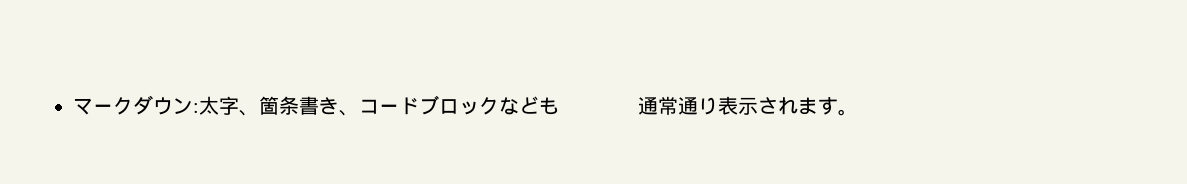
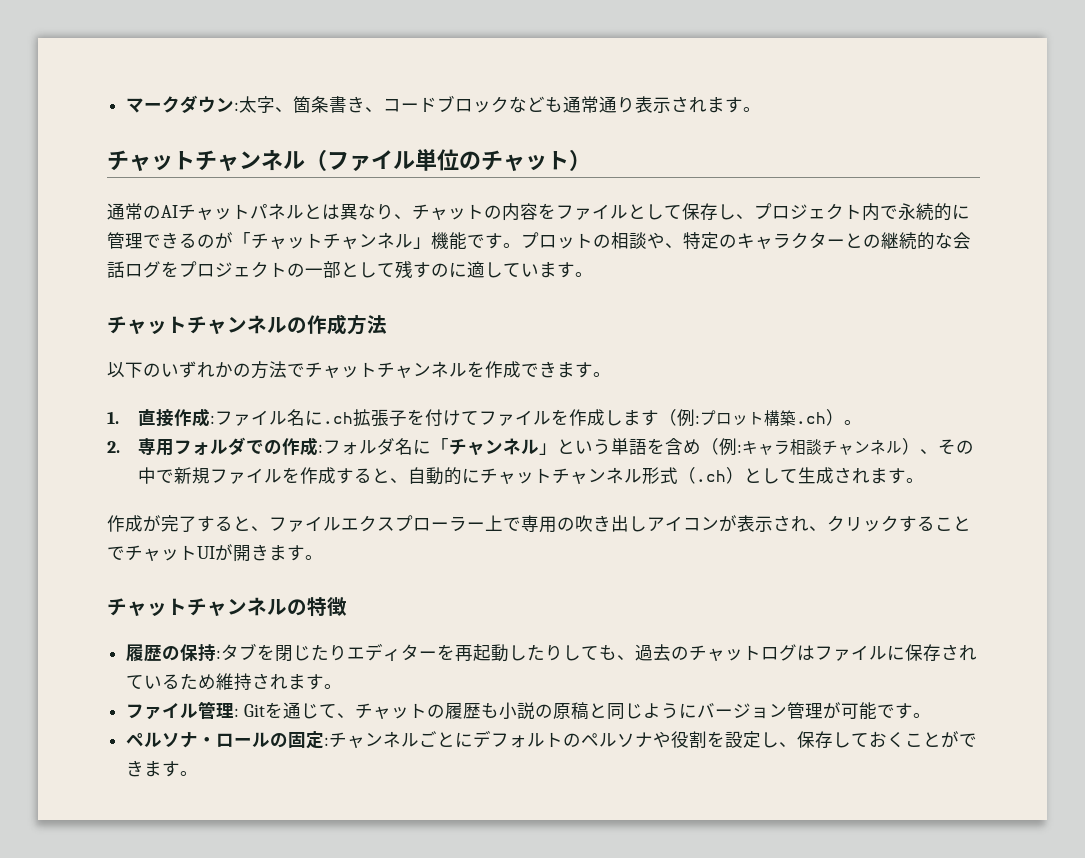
(858, 112) none -> [107,149,591,171] [107,203,970,221] [107,232,971,250] [107,261,593,279] [107,314,387,335] [107,361,611,379] [107,408,863,427] [107,437,975,456] [138,467,925,485] [107,515,971,533] [107,544,323,562] [107,597,347,617] [126,643,978,662] [126,673,343,691] [126,701,931,720] [126,730,978,749] [126,760,199,777] // チャットチャンネル（ファイル単位のチャット） // 通常のAIチャットパネルとは異なり、チャットの内容をファイルとして保存し、プロジェクト内で永続的に管理できるのが「チャットチャンネル」機能です。プロットの相談や、特定のキャラクターとの継続的な会話ログをプロジェクトの一部として残すのに適しています。 // チャットチャンネルの作成方法 // 以下のいずれかの方法でチャットチャンネルを作成できます。 // 1.直接作成:ファイル名に.ch拡張子を付けてファイルを作成します（例:プロット構築.ch）。 // 2.専用フォルダでの作成:フォルダ名に「チャンネル」という単語を含め（例:キャラ相談チャンネル）、その中で新規ファイルを作成すると、自動的にチャットチャンネル形式（.ch）として生成されます。 // 作成が完了すると、ファイルエクスプローラー上で専用の吹き出しアイコンが表示され、クリックすることでチャットUIが開きます。 // チャットチャンネルの特徴 // 履歴の保持:タブを閉じたりエディターを再起動したりしても、過去のチャットログはファイルに保存されているため維持されます。 // ファイル管理: Gitを通じて、チャットの履歴も小説の原稿と同じようにバージョン管理が可能です。 // ペルソナ・ロールの固定:チャンネルごとにデフォルトのペルソナや役割を設定し、保存しておくことができます。

